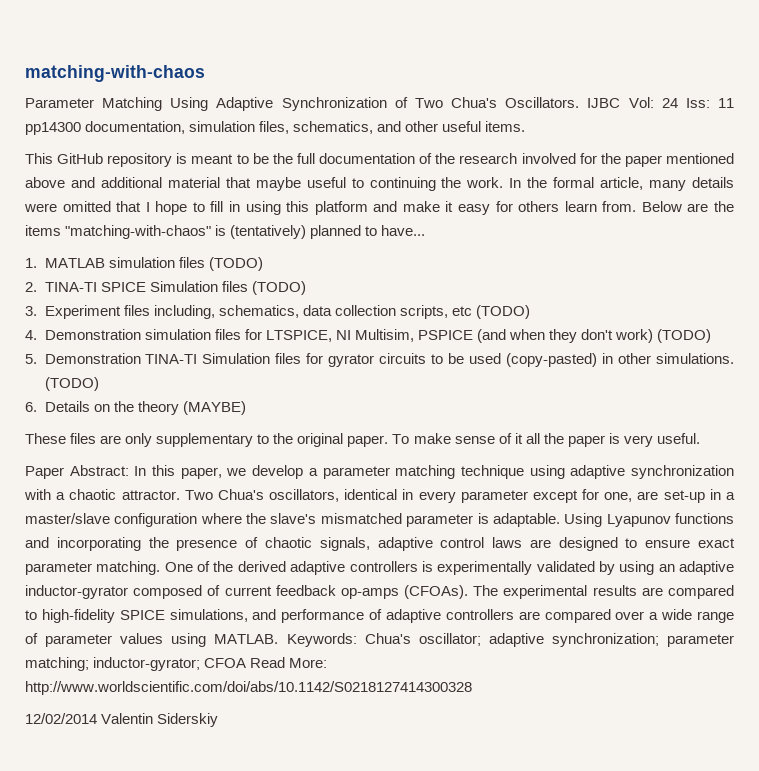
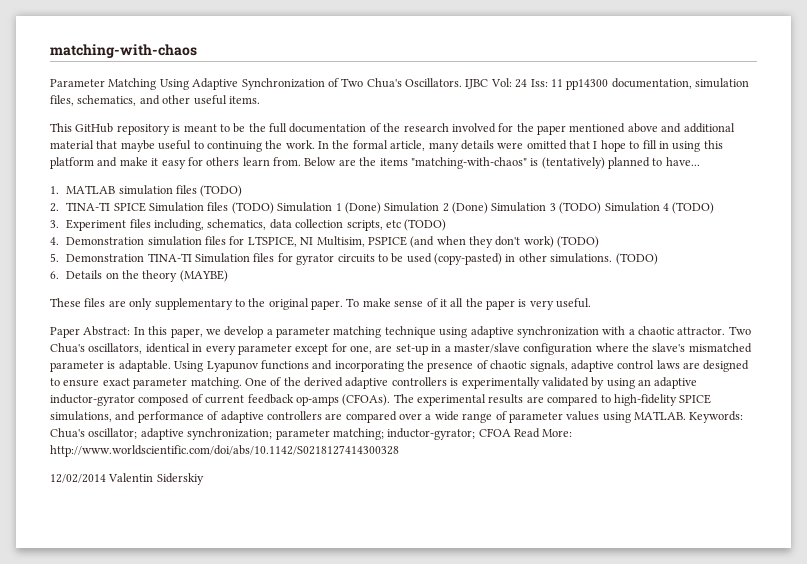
(306, 288) none -> [277,202,715,214] Simulation 1 (Done) Simulation 2 (Done) Simulation 3 (TODO) Simulation 4 (TODO)

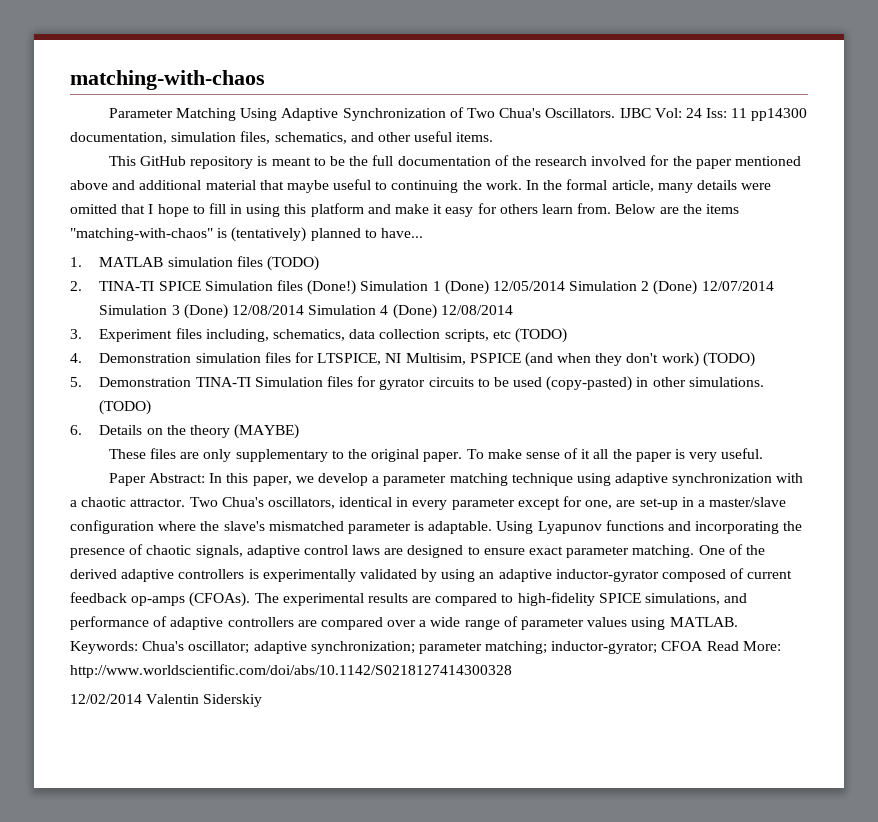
[231,202,274,214] (TODO) -> [307,280,357,295] (Done!)
(381, 208) none -> [492,281,565,291] 12/05/2014
(489, 208) none -> [701,281,774,291] 12/07/2014
[559,202,715,214] (TODO) Simulation 4 (TODO) -> [183,304,513,319] (Done) 12/08/2014 Simulation 4 (Done) 12/08/2014

